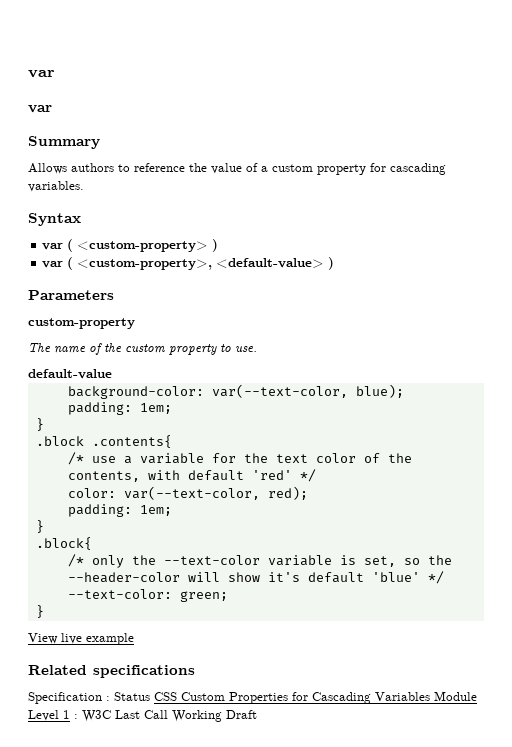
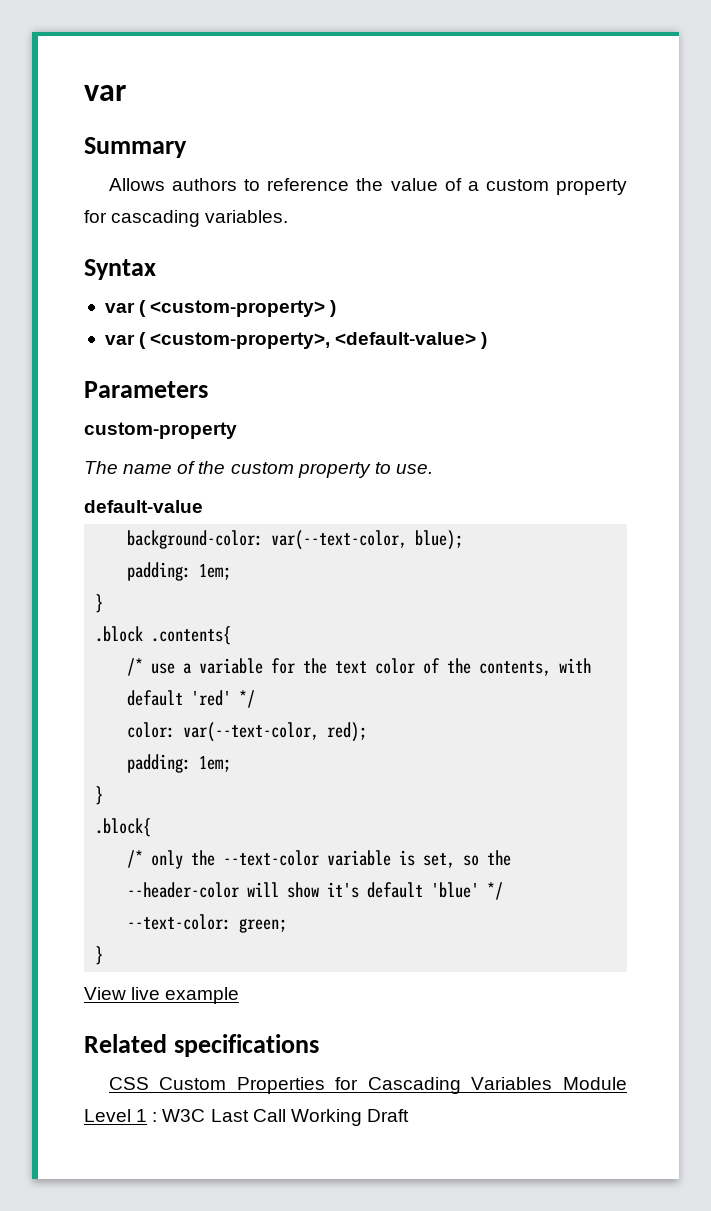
[28,70,55,78] [28,105,52,113] var // var -> [84,85,126,101] var
[28,692,150,704] Specification : Status -> (319, 1045) none

